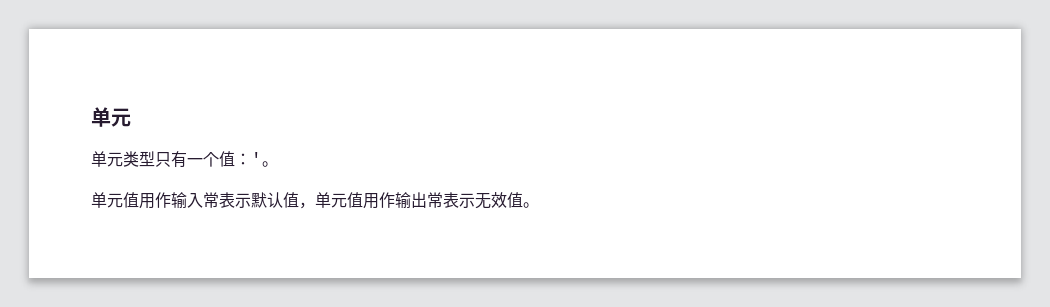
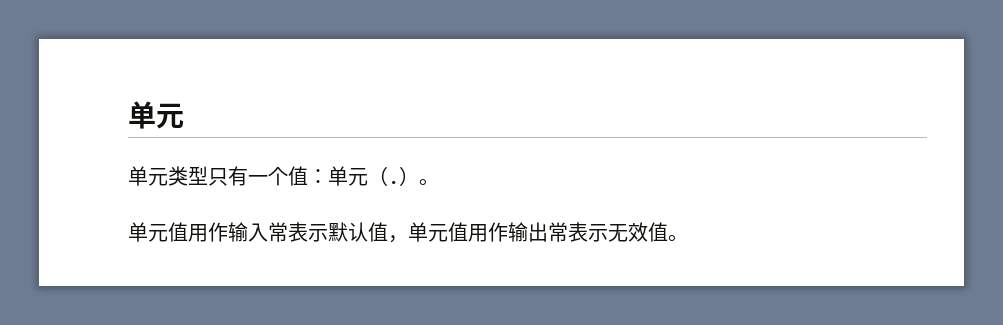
[251,152,262,165] ' -> [328,166,419,186] 单元（.）

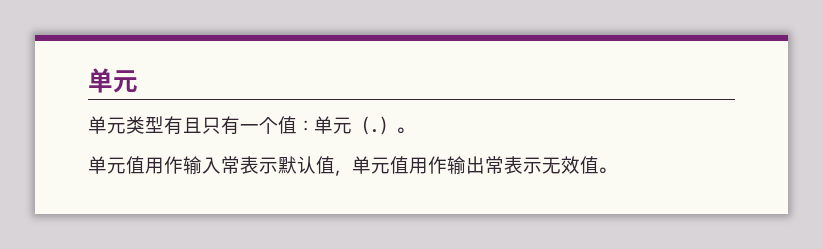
(208, 175) none -> [164,116,202,135] 有且

